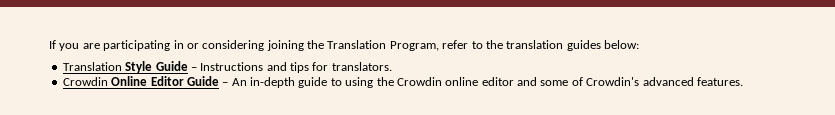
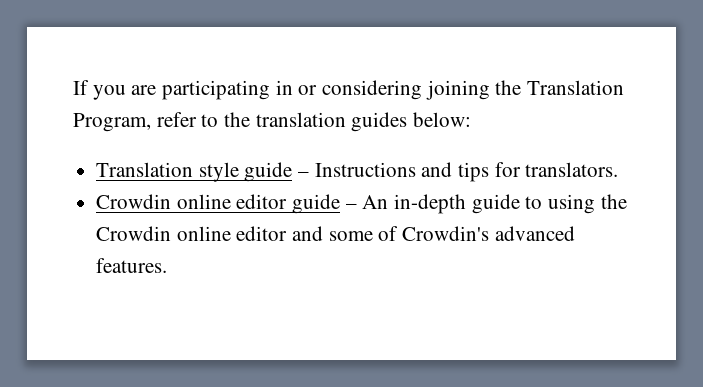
[125,61,188,73] Style Guide -> [198,162,293,182] style guide
[111,76,219,86] Online Editor Guide -> [176,194,341,214] online editor guide

